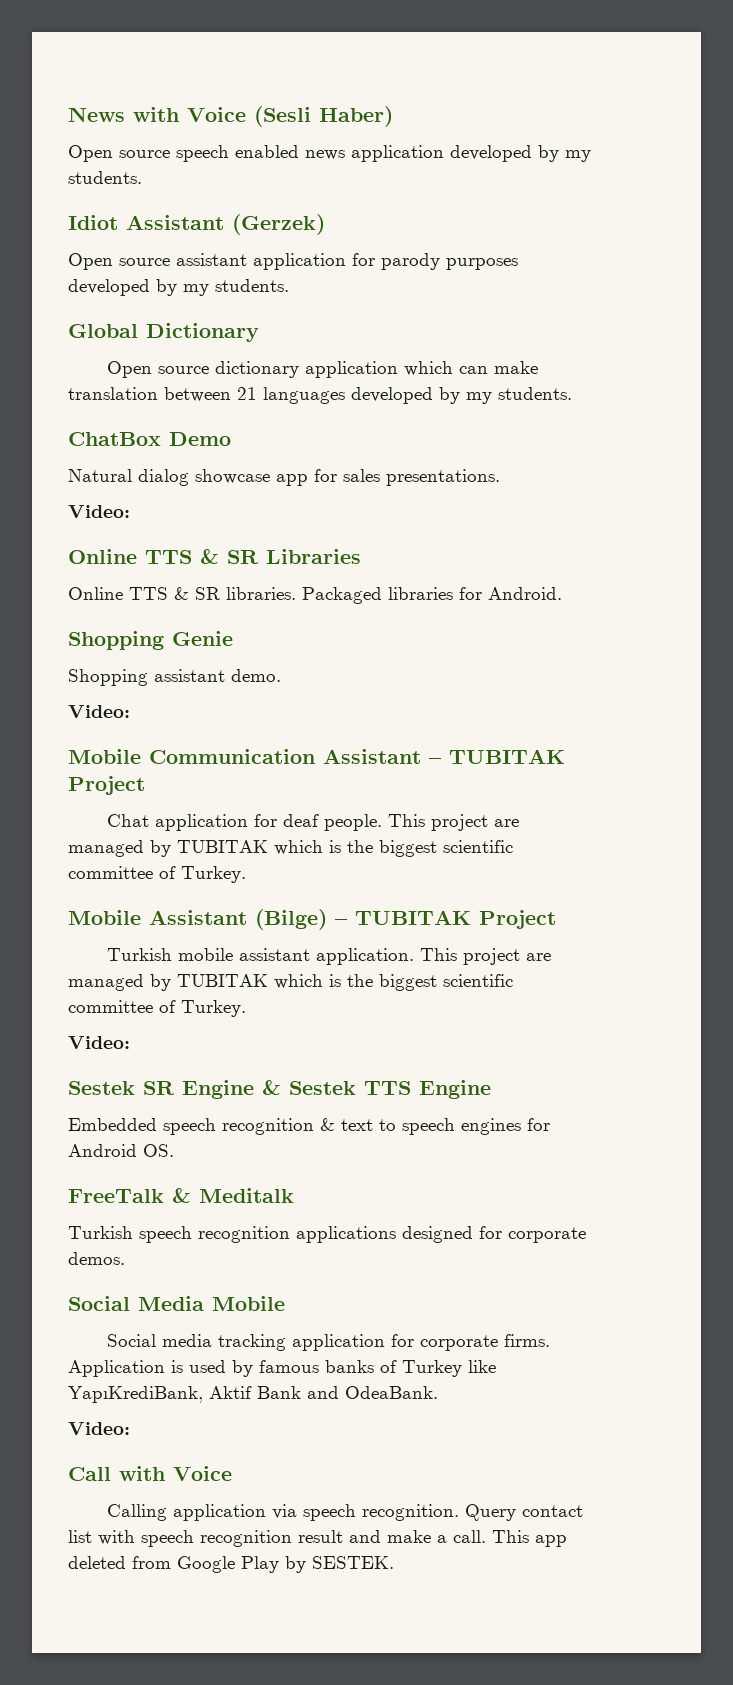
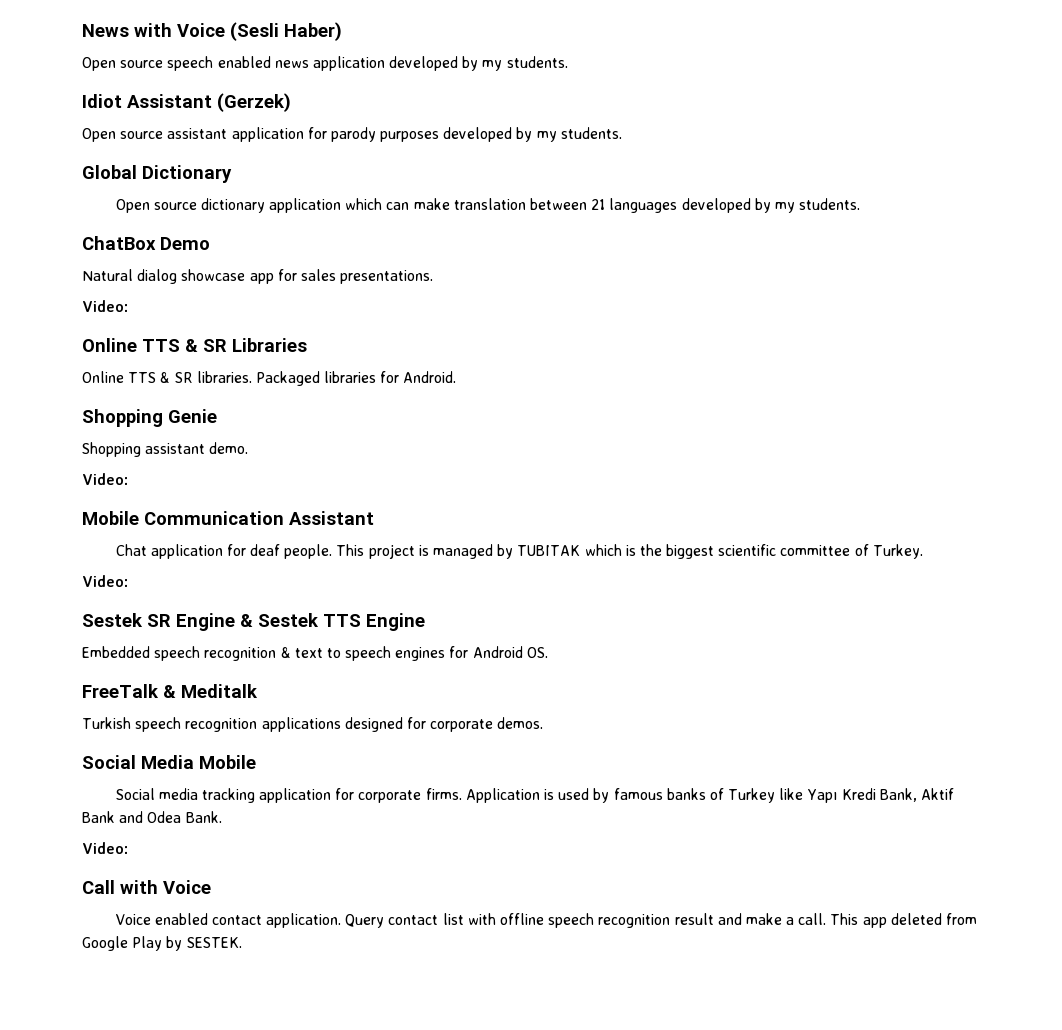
[429,749,565,764] [68,776,145,795] – TUBITAK Project -> (374, 518) none
[494,819,520,827] [68,840,513,857] [68,866,246,883] [68,909,556,930] [107,948,552,965] are managed by TUBITAK which is the biggest scientific committee of Turkey. // Mobile Assistant (Bilge) – TUBITAK Project // Turkish mobile assistant application. This project are -> [418,545,429,556] is
[68,1386,203,1403] YapıKrediBank, -> [807,788,917,803] Yapı Kredi Bank,
[345,1386,438,1399] OdeaBank. -> [147,811,222,823] Odea Bank.
[107,1504,460,1521] Calling application via speech recognition. -> [115,913,342,928] Voice enabled contact application.
(135, 1537) none -> [500,913,545,925] offline

